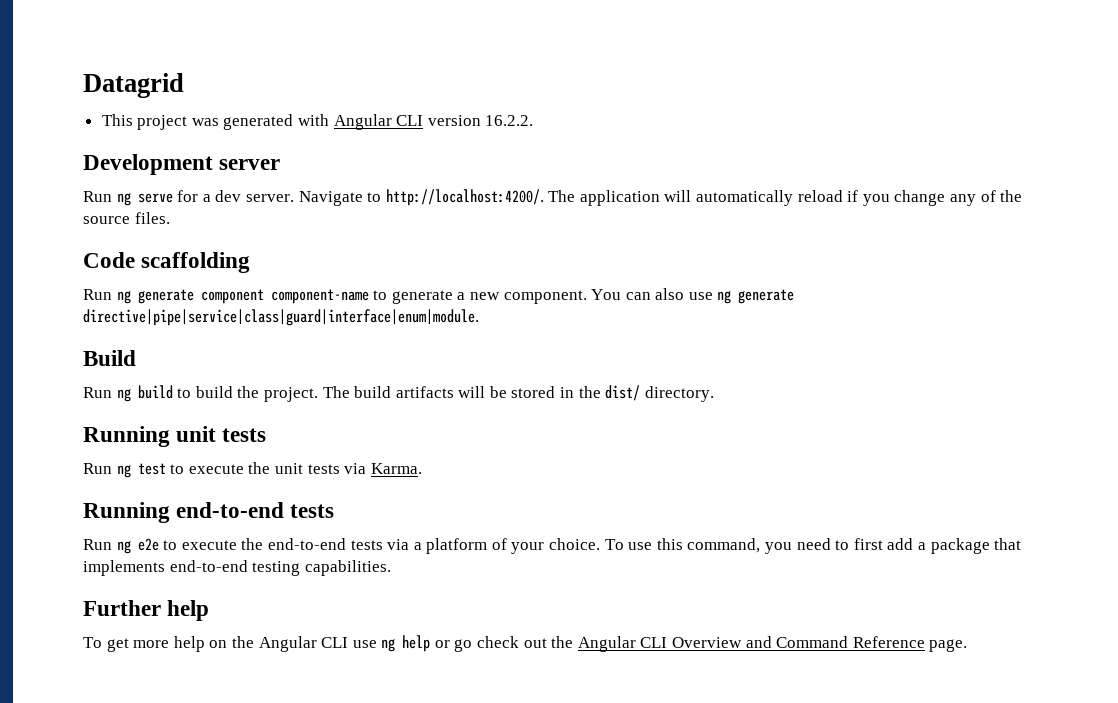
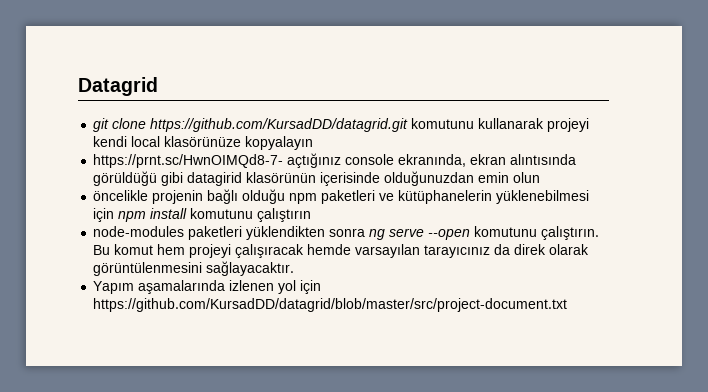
[101,114,534,130] [83,154,281,175] [83,189,1023,206] [83,212,170,224] [83,252,251,273] [83,288,795,304] [83,309,479,326] [83,350,136,366] [83,385,714,402] [83,426,267,447] [83,462,422,478] [83,502,335,523] [83,538,1022,554] [83,560,391,576] [83,600,210,621] [83,635,968,652] This project was generated with Angular CLI version 16.2.2. // Development server // Run ng serve for a dev server. Navigate to http://localhost:4200/. The application will automatically reload if you change any of the source files. // Code scaffolding // Run ng generate component component-name to generate a new component. You can also use ng generate directive|pipe|service|class|guard|interface|enum|module. // Build // Run ng build to build the project. The build artifacts will be stored in the dist/ directory. // Running unit tests // Run ng test to execute the unit tests via Karma. // Running end-to-end tests // Run ng e2e to execute the end-to-end tests via a platform of your choice. To use this command, you need to first add a package that implements end-to-end testing capabilities. // Further help // To get more help on the Angular CLI use ng help or go check out the Angular CLI Overview and Command Reference page. -> [93,118,590,132] [93,136,314,150] [93,153,577,168] [93,171,541,186] [93,189,590,204] [93,208,312,222] [93,226,600,240] [93,244,590,258] [93,261,295,276] [93,280,322,294] [93,298,568,312] git clone https://github.com/KursadDD/datagrid.git komutunu kullanarak projeyi kendi local klasörünüze kopyalayın // https://prnt.sc/HwnOIMQd8-7- açtığınız console ekranında, ekran alıntısında görüldüğü gibi datagirid klasörünün içerisinde olduğunuzdan emin olun // öncelikle projenin bağlı olduğu npm paketleri ve kütüphanelerin yüklenebilmesi için npm install komutunu çalıştırın // node-modules paketleri yüklendikten sonra ng serve --open komutunu çalıştırın. Bu komut hem projeyi çalışıracak hemde varsayılan tarayıcınız da direk olarak görüntülenmesini sağlayacaktır. // Yapım aşamalarında izlenen yol için https://github.com/KursadDD/datagrid/blob/master/src/project-document.txt

